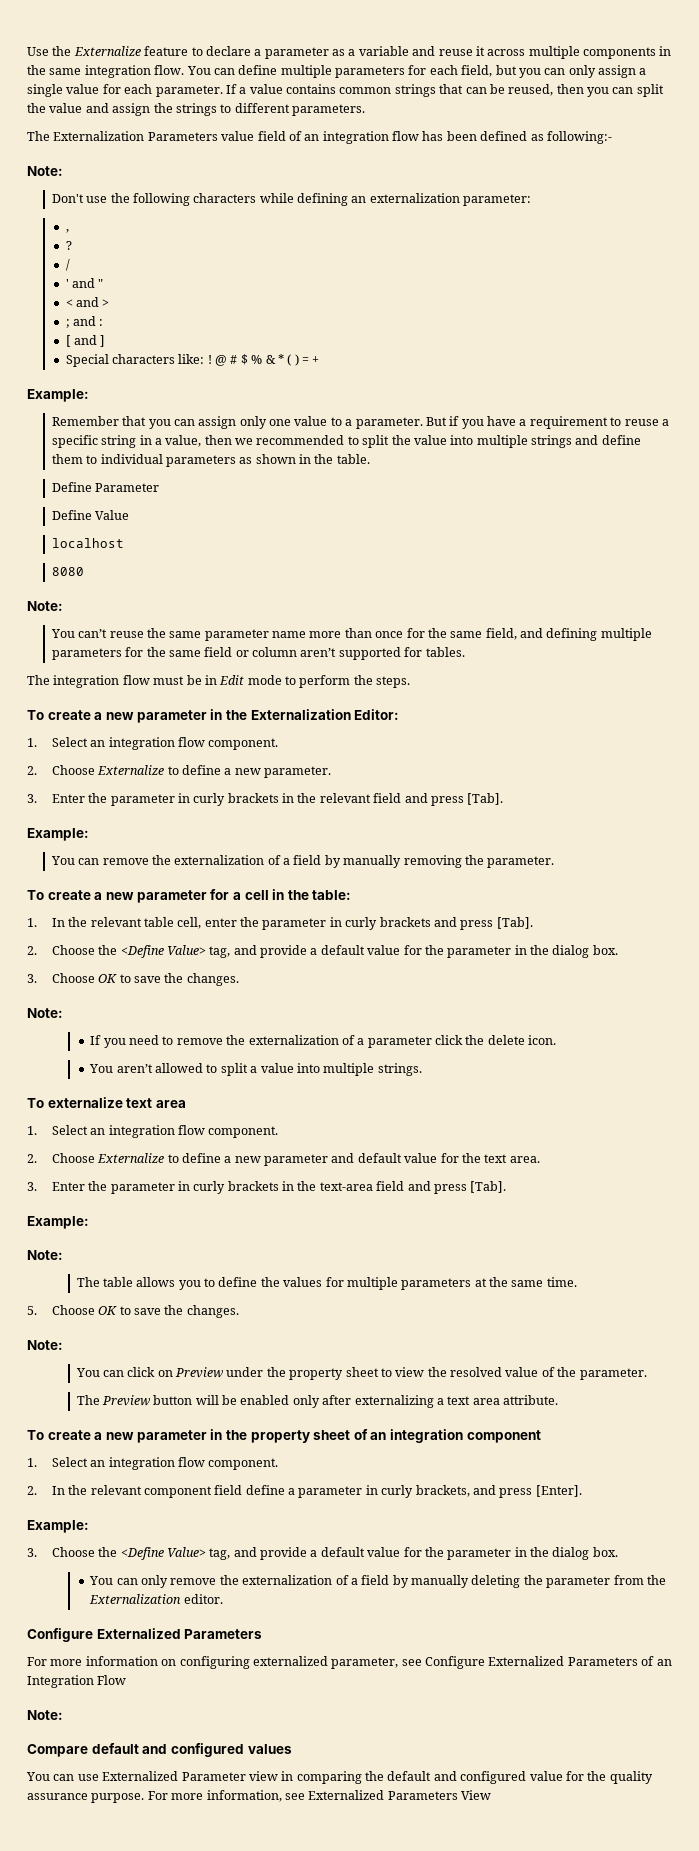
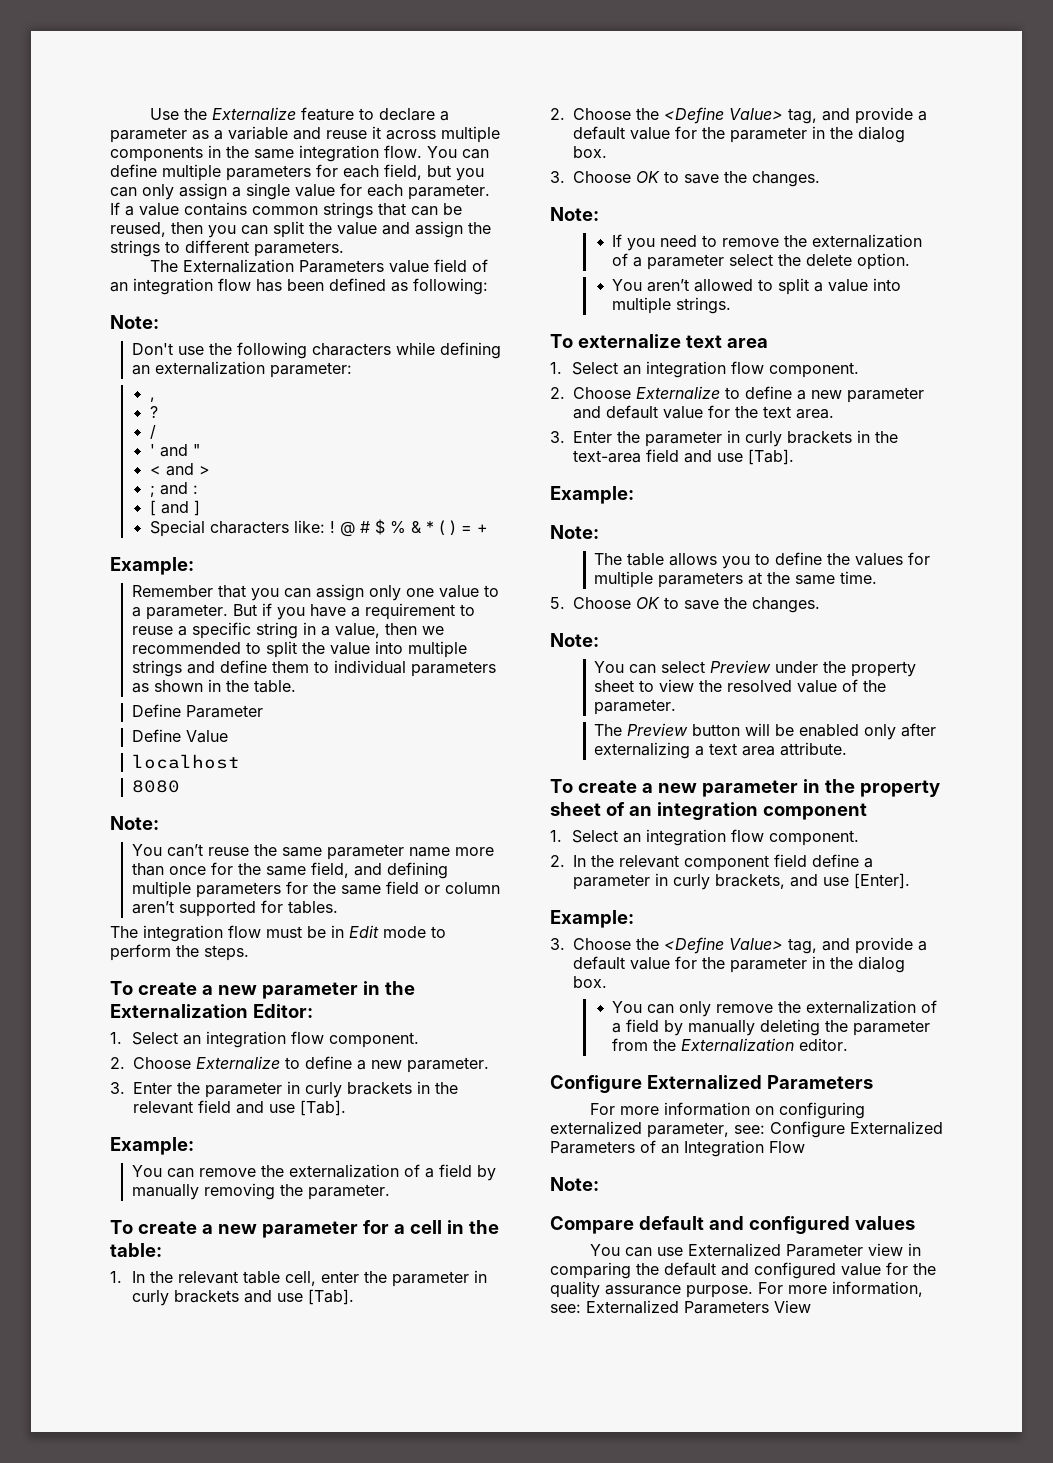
[546,131,612,144] following:- -> [413,278,488,295] following:
[430,796,464,806] press -> [269,1104,295,1113] use
[460,920,494,930] press -> [277,1293,304,1302] use
[435,1035,464,1045] click -> [729,254,774,266] select
[528,1035,557,1045] icon. -> [857,253,911,270] option.
[433,1184,467,1194] press -> [717,453,743,462] use
[127,1367,173,1377] click on -> [661,661,706,673] select
[499,1488,533,1498] press -> [823,877,849,886] use
[401,1659,422,1666] see -> [734,1125,765,1134] see:
[284,1793,305,1800] see -> [550,1304,581,1313] see:

